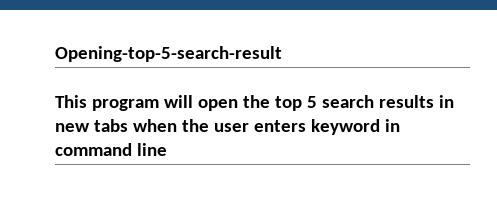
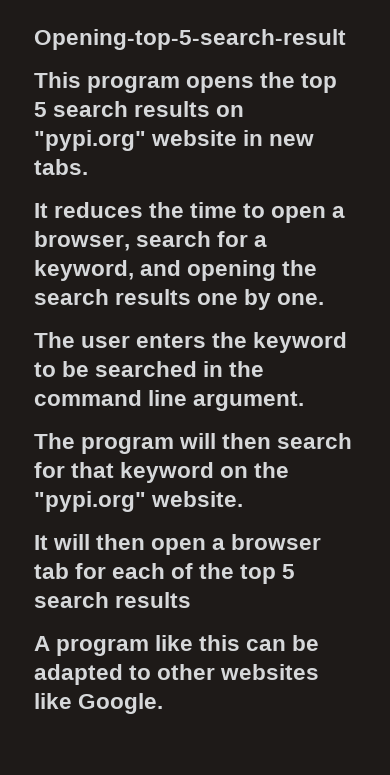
[163,95,454,111] [55,119,400,135] [55,143,167,156] will open the top 5 search results in new tabs when the user enters keyword in command line -> [186,72,338,93] [34,101,245,117] [34,130,315,151] [34,159,88,175] [34,202,346,223] [34,231,268,251] [34,260,318,281] [34,289,325,310] [34,332,348,353] [34,361,265,377] [34,390,305,411] [34,433,353,454] [34,462,290,483] [34,491,244,512] [34,534,322,555] [34,563,296,584] [34,592,192,608] [34,635,320,656] [34,664,320,685] [34,693,164,714] opens the top 5 search results on "pypi.org" website in new tabs. // It reduces the time to open a browser, search for a keyword, and opening the search results one by one. // The user enters the keyword to be searched in the command line argument. // The program will then search for that keyword on the "pypi.org" website. // It will then open a browser tab for each of the top 5 search results // A program like this can be adapted to other websites like Google.

